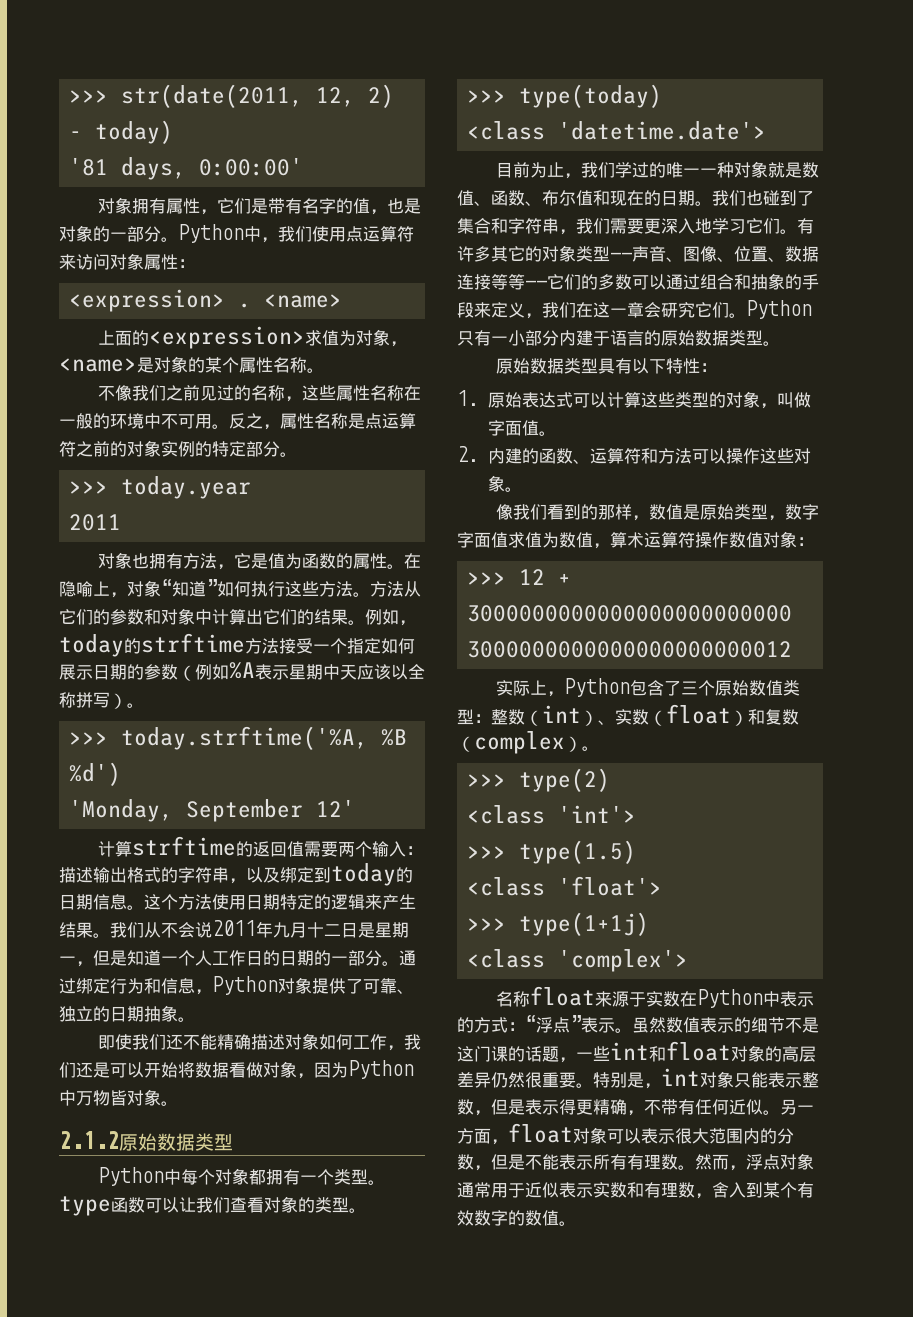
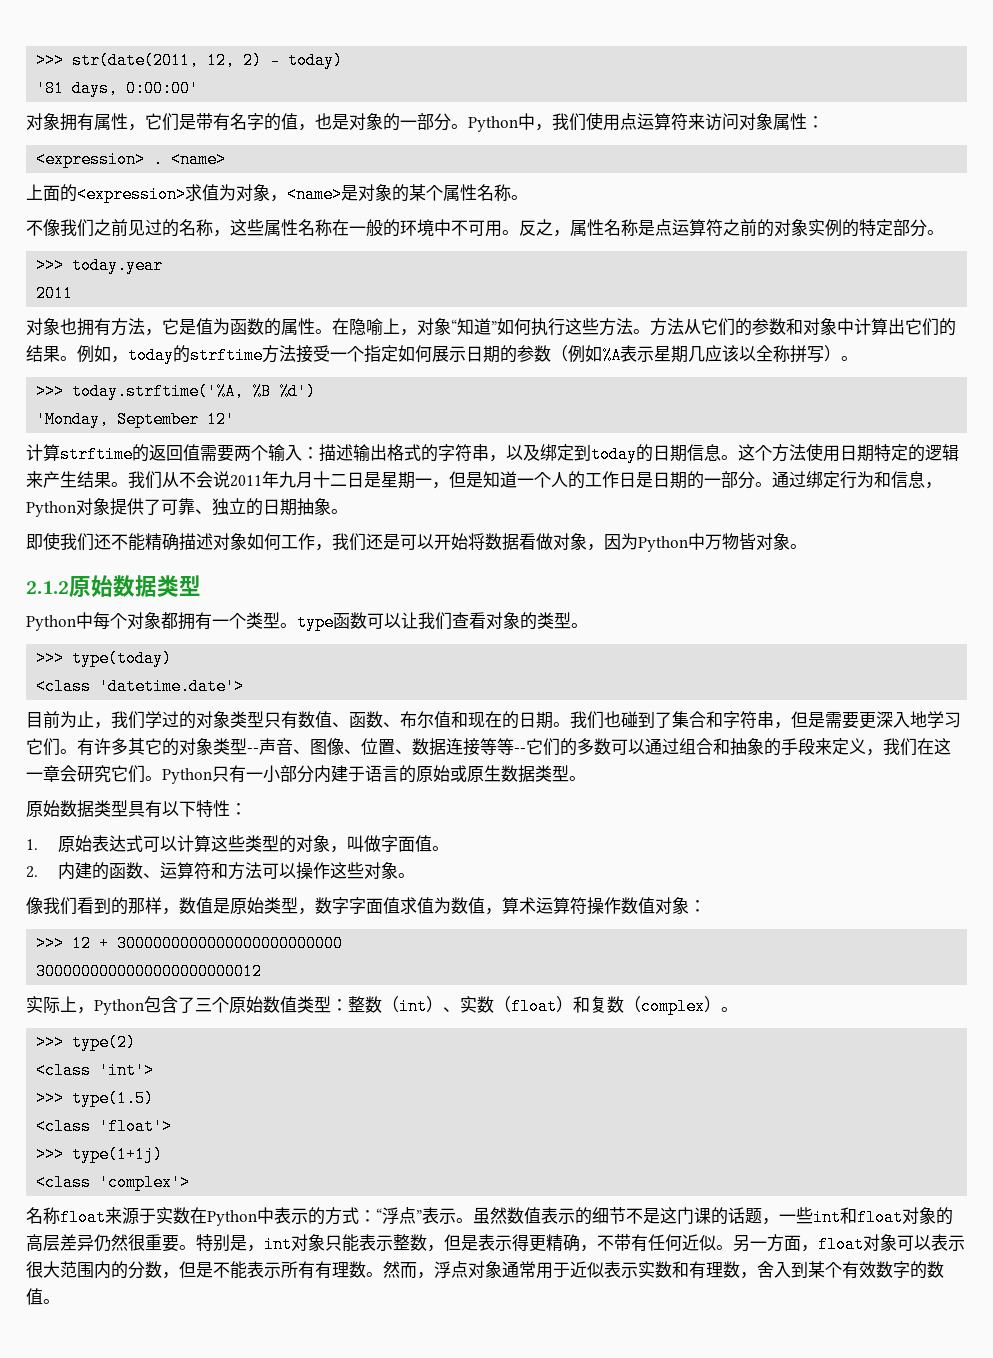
[323,664,357,680] 中天 -> [688,346,705,362] 几
[212,950,280,966] 工作日的 -> [568,471,653,489] 的工作日是
[666,161,803,178] 唯一一种对象就是 -> [196,711,298,729] 对象类型只有
[576,218,610,234] 我们 -> [791,711,825,728] 但是
(695, 338) none -> [450,765,501,782] 或原生

